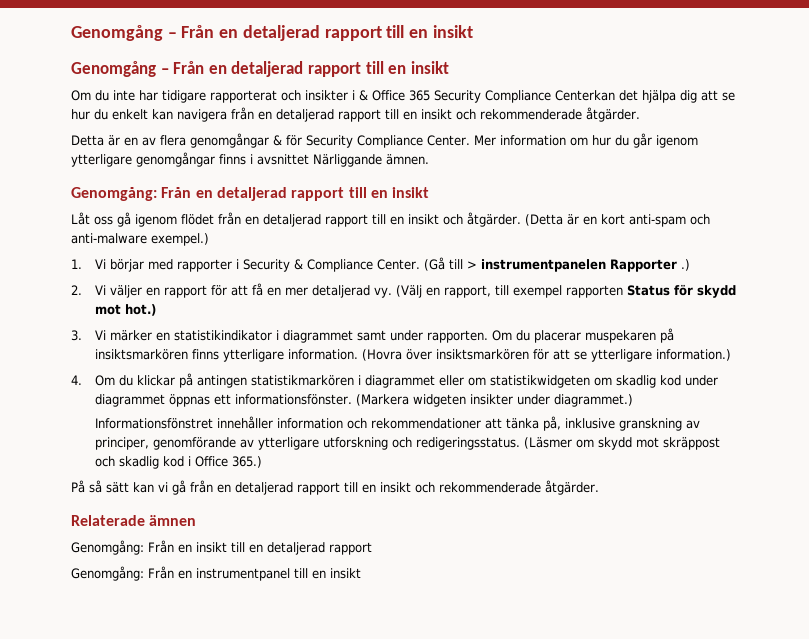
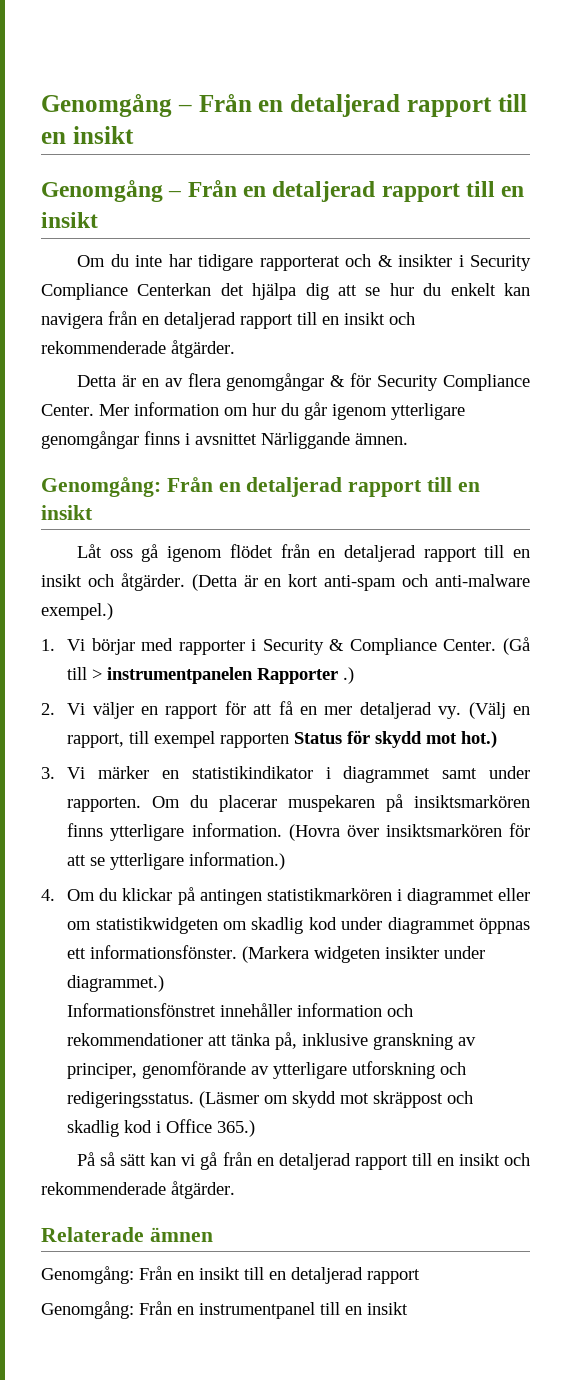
(301, 95) none -> [377,255,393,267] &
[359,90,430,101] & Office 365 -> (464, 261) none

